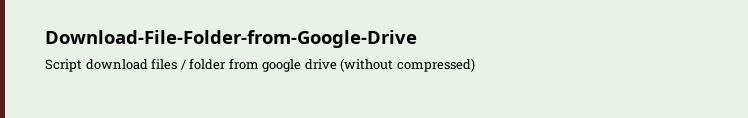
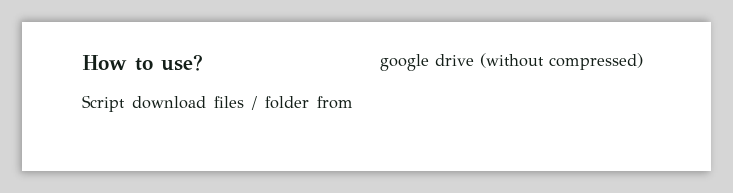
[45,30,417,48] Download-File-Folder-from-Google-Drive -> [82,54,203,71] How to use?

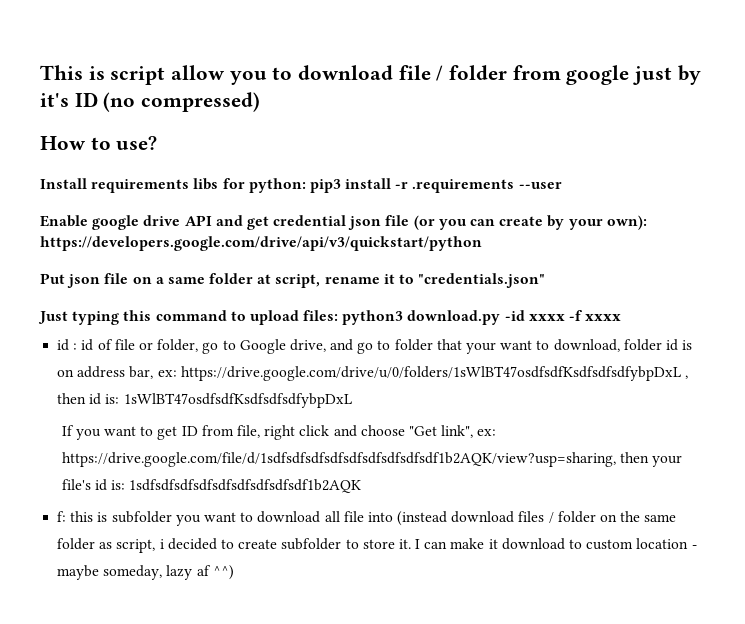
[82,54,203,71] [82,95,353,112] [380,53,643,71] How to use? // Script download files / folder from google drive (without compressed) -> [40,65,701,85] [40,92,261,112] [40,136,158,150] [40,178,562,193] [40,215,647,230] [40,236,482,251] [40,273,546,288] [38,310,622,325] [57,339,693,354] [57,366,688,381] [57,393,352,408] [61,425,497,440] [61,452,683,467] [61,479,362,493] [57,511,677,526] [57,538,697,553] [57,565,234,580] This is script allow you to download file / folder from google just by it's ID (no compressed) // How to use? // Install requirements libs for python: pip3 install -r .requirements --user // Enable google drive API and get credential json file (or you can create by your own): https://developers.google.com/drive/api/v3/quickstart/python // Put json file on a same folder at script, rename it to "credentials.json" // Just typing this command to upload files: python3 download.py -id xxxx -f xxxx // id : id of file or folder, go to Google drive, and go to folder that your want to download, folder id is on address bar, ex: https://drive.google.com/drive/u/0/folders/1sWlBT47osdfsdfKsdfsdfsdfybpDxL , then id is: 1sWlBT47osdfsdfKsdfsdfsdfybpDxL // If you want to get ID from file, right click and choose "Get link", ex: https://drive.google.com/file/d/1sdfsdfsdfsdfsdfsdfsdfsdfsdf1b2AQK/view?usp=sharing, then your file's id is: 1sdfsdfsdfsdfsdfsdfsdfsdfsdf1b2AQK // f: this is subfolder you want to download all file into (instead download files / folder on the same folder as script, i decided to create subfolder to store it. I can make it download to custom location - maybe someday, lazy af ^^)

